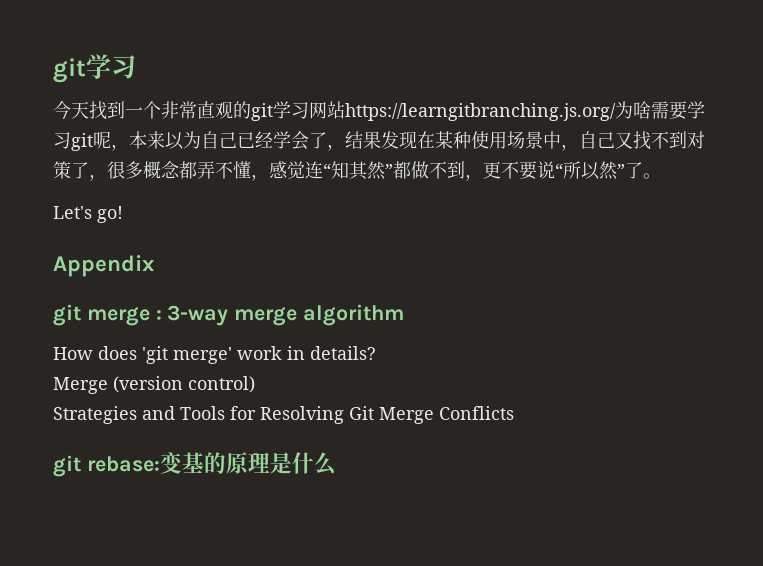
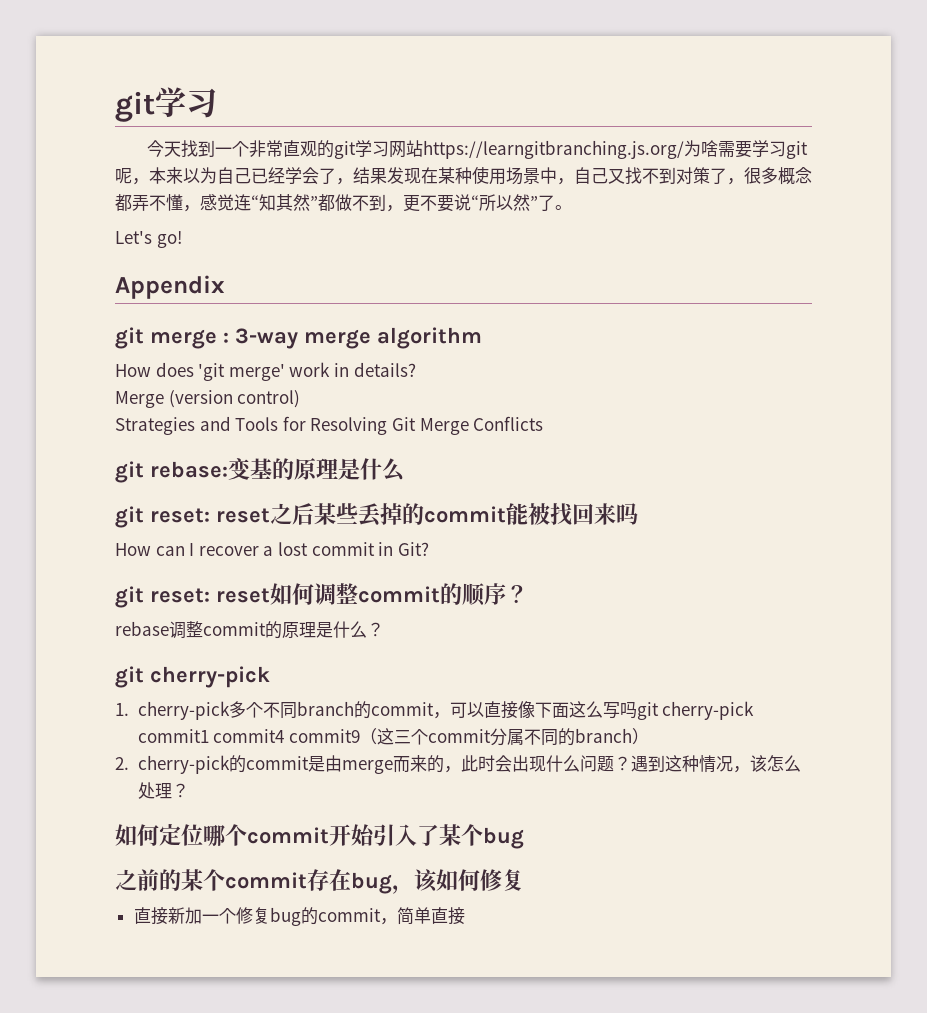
(337, 464) none -> [115,503,638,528] [115,542,429,556] [115,583,528,608] [115,621,384,639] [115,666,270,688] [115,701,755,720] [137,728,649,746] [115,755,801,774] [137,782,189,799] [115,824,524,849] [115,869,524,894] [133,907,465,926] // git reset: reset之后某些丢掉的commit能被找回来吗 // How can I recover a lost commit in Git? // git reset: reset如何调整commit的顺序？ // rebase调整commit的原理是什么？ // git cherry-pick // 1. cherry-pick多个不同branch的commit，可以直接像下面这么写吗git cherry-pick commit1 commit4 commit9（这三个commit分属不同的branch） // 2. cherry-pick的commit是由merge而来的，此时会出现什么问题？遇到这种情况，该怎么处理？ // 如何定位哪个commit开始引入了某个bug // 之前的某个commit存在bug，该如何修复 // 直接新加一个修复bug的commit，简单直接

